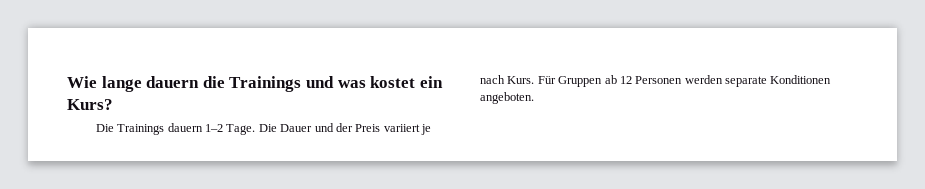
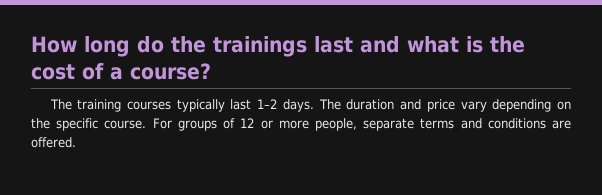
[67,76,443,92] [67,99,113,110] [95,123,432,135] [480,75,832,87] [480,92,534,104] Wie lange dauern die Trainings und was kostet ein Kurs? // Die Trainings dauern 1–2 Tage. Die Dauer und der Preis variiert je nach Kurs. Für Gruppen ab 12 Personen werden separate Konditionen angeboten. -> [31,36,525,57] [31,63,211,80] [49,99,571,112] [31,118,572,131] [31,137,76,148] How long do the trainings last and what is the cost of a course? // The training courses typically last 1–2 days. The duration and price vary depending on the specific course. For groups of 12 or more people, separate terms and conditions are offered.

